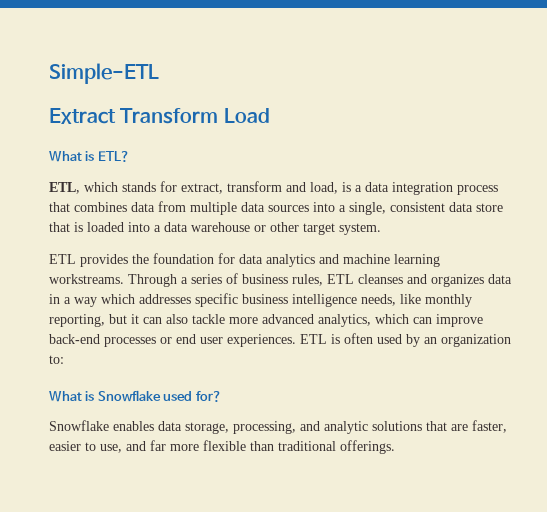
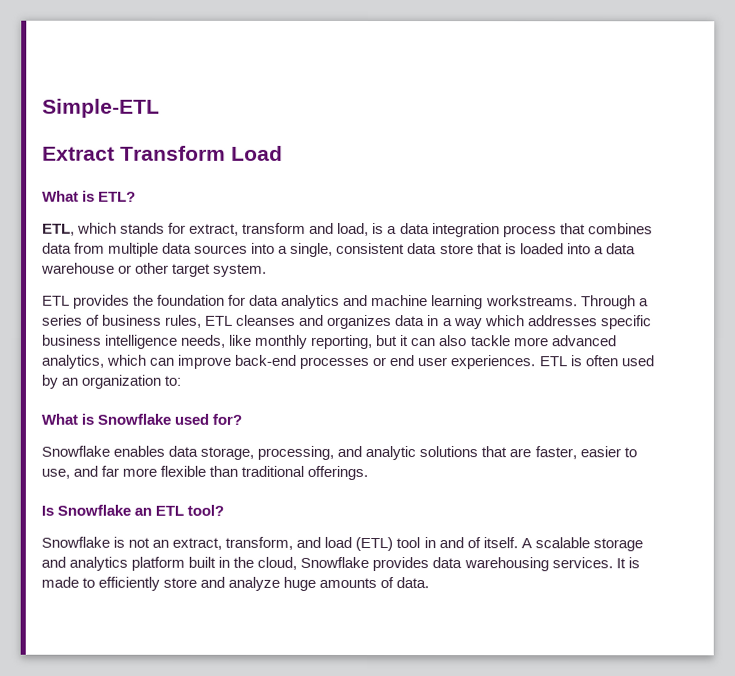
(395, 447) none -> [41,504,225,516] [41,536,643,552] [41,556,640,572] [41,576,430,591] // Is Snowflake an ETL tool? // Snowflake is not an extract, transform, and load (ETL) tool in and of itself. A scalable storage and analytics platform built in the cloud, Snowflake provides data warehousing services. It is made to efficiently store and analyze huge amounts of data.

